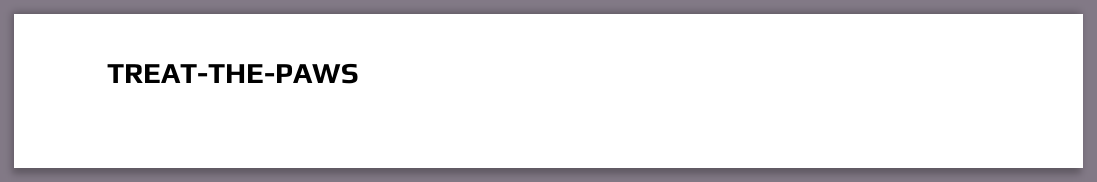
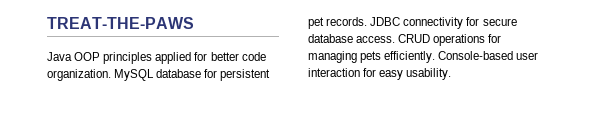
(359, 73) none -> [47,52,266,64] [47,69,271,81] [308,17,517,29] [308,34,502,46] [308,51,539,63] [308,68,452,80] // Java OOP principles applied for better code organization. MySQL database for persistent pet records. JDBC connectivity for secure database access. CRUD operations for managing pets efficiently. Console-based user interaction for easy usability.

